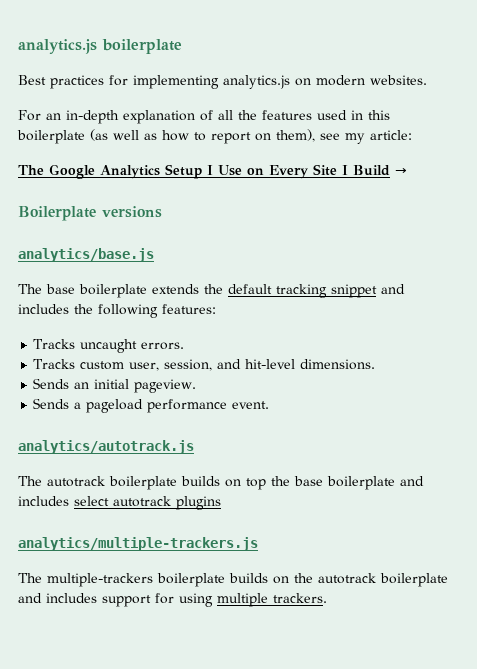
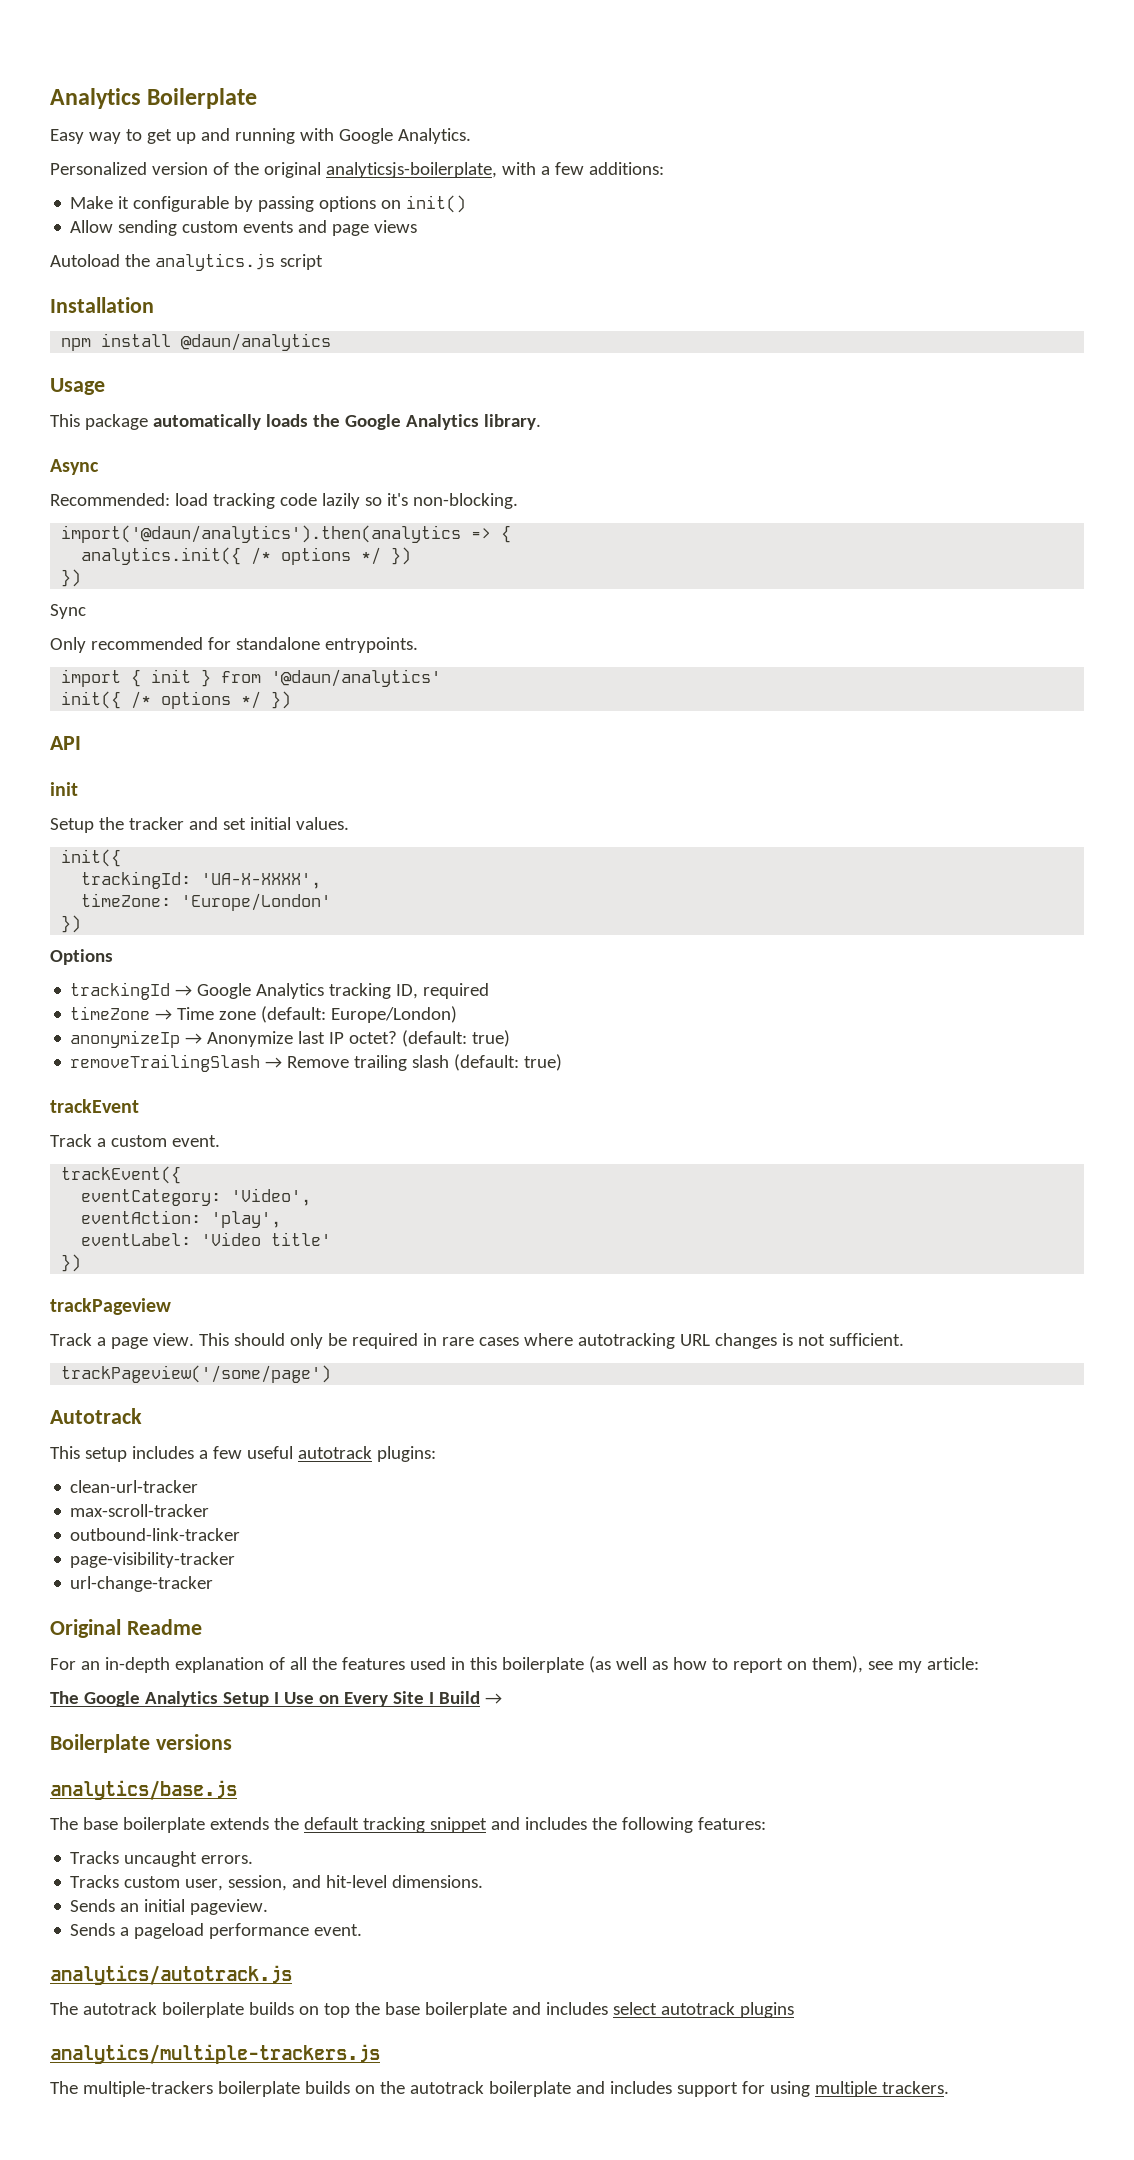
[18,39,182,54] [18,75,427,89] analytics.js boilerplate // Best practices for implementing analytics.js on modern websites. -> [50,88,258,109] [50,128,471,144] [50,162,664,178] [70,195,467,213] [70,220,418,236] [50,253,323,271] [50,297,154,313] [61,333,332,351] [50,378,105,395] [50,414,541,430] [50,459,99,475] [50,493,518,509] [61,525,512,543] [81,547,412,565] [61,569,82,587] [50,604,86,619] [50,637,418,653] [61,669,442,687] [61,691,292,709] [50,736,81,750] [50,782,78,796] [50,817,349,833] [61,849,122,867] [81,871,322,889] [81,893,332,911] [61,915,82,933] [50,949,113,965] [70,982,490,1000] [70,1006,458,1023] [70,1030,511,1048] [70,1054,563,1072] [50,1099,139,1113] [50,1134,220,1147] [61,1166,182,1184] [81,1188,312,1206] [81,1210,282,1228] [81,1232,332,1246] [61,1254,82,1272] [50,1298,171,1315] [50,1333,904,1349] [61,1365,332,1383] [50,1408,142,1424] [50,1446,436,1462] [70,1480,199,1493] [70,1504,210,1517] [70,1528,241,1541] [70,1552,236,1568] [70,1576,214,1592] [50,1619,202,1638] Analytics Boilerplate // Easy way to get up and running with Google Analytics. // Personalized version of the original analyticsjs-boilerplate, with a few additions: // Make it configurable by passing options on init() // Allow sending custom events and page views // Autoload the analytics.js script // Installation // npm install @daun/analytics // Usage // This package automatically loads the Google Analytics library. // Async // Recommended: load tracking code lazily so it's non-blocking. // import('@daun/analytics').then(analytics => { // analytics.init({ /* options */ }) // }) // Sync // Only recommended for standalone entrypoints. // import { init } from '@daun/analytics' // init({ /* options */ }) // API // init // Setup the tracker and set initial values. // init({ // trackingId: 'UA-X-XXXX', // timeZone: 'Europe/London' // }) // Options // trackingId → Google Analytics tracking ID, required // timeZone → Time zone (default: Europe/London) // anonymizeIp → Anonymize last IP octet? (default: true) // removeTrailingSlash → Remove trailing slash (default: true) // trackEvent // Track a custom event. // trackEvent({ // eventCategory: 'Video', // eventAction: 'play', // eventLabel: 'Video title' // }) // trackPageview // Track a page view. This should only be required in rare cases where autotracking URL changes is not sufficient. // trackPageview('/some/page') // Autotrack // This setup includes a few useful autotrack plugins: // clean-url-tracker // max-scroll-tracker // outbound-link-tracker // page-visibility-tracker // url-change-tracker // Original Readme

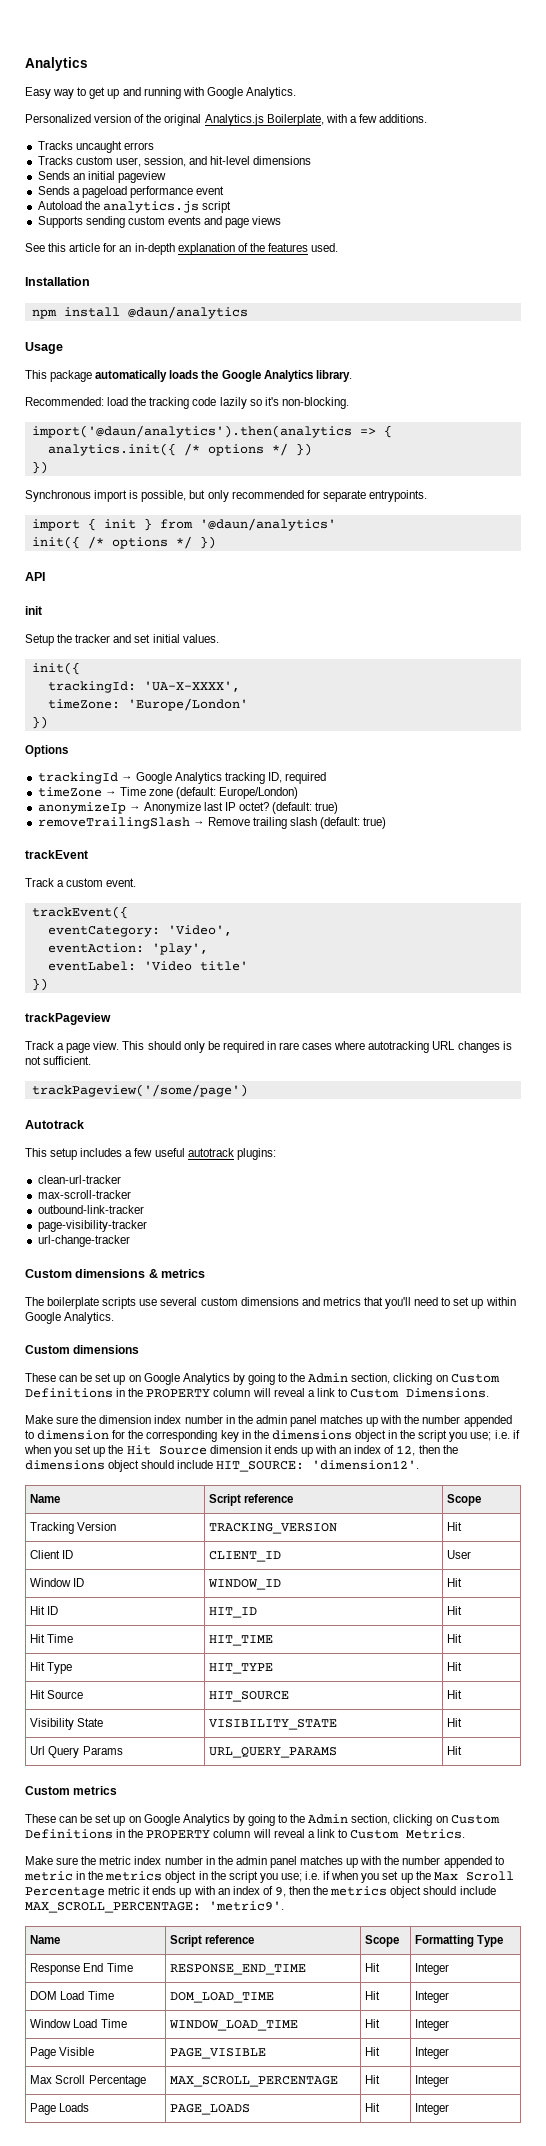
[50,88,258,109] Analytics Boilerplate -> [25,57,88,71] Analytics
[325,162,497,178] analyticsjs-boilerplate, -> [204,114,324,126] Analytics.js Boilerplate,
[588,162,664,175] [70,195,467,213] [70,220,114,233] additions: // Make it configurable by passing options on init() // Allow -> [379,114,428,123] [37,141,154,153] [37,156,312,167] [37,171,166,183] [37,186,225,198] [37,201,231,213] [37,216,83,228] additions. // Tracks uncaught errors // Tracks custom user, session, and hit-level dimensions // Sends an initial pageview // Sends a pageload performance event // Autoload the analytics.js script // Supports
[50,253,323,271] Autoload the analytics.js script -> [25,243,339,255] See this article for an in-depth explanation of the features used.
[50,459,99,475] // Async -> (352, 376) none
(208, 499) none -> [131,397,147,406] the
[50,604,86,619] [50,637,86,653] Sync // Only -> [25,490,229,502] Synchronous import is possible, but only
[235,637,320,650] standalone -> [322,490,366,502] separate
[50,1619,202,1638] [50,1656,979,1673] [50,1691,502,1707] [50,1734,232,1753] [50,1780,237,1800] [50,1817,766,1833] [70,1851,254,1867] [70,1875,484,1891] [70,1899,269,1915] [70,1923,363,1939] [50,1965,292,1985] [50,2002,794,2018] [50,2044,380,2064] [50,2081,949,2097] Original Readme // For an in-depth explanation of all the features used in this boilerplate (as well as how to report on them), see my article: // The Google Analytics Setup I Use on Every Site I Build → // Boilerplate versions // analytics/base.js // The base boilerplate extends the default tracking snippet and includes the following features: // Tracks uncaught errors. // Tracks custom user, session, and hit-level dimensions. // Sends an initial pageview. // Sends a pageload performance event. // analytics/autotrack.js // The autotrack boilerplate builds on top the base boilerplate and includes select autotrack plugins // analytics/multiple-trackers.js // The multiple-trackers boilerplate builds on the autotrack boilerplate and includes support for using multiple trackers. -> [25,1269,206,1278] [25,1297,516,1309] [25,1312,115,1324] [25,1345,140,1354] [25,1373,500,1385] [25,1388,490,1398] [25,1415,512,1427] [25,1430,520,1442] [24,1445,458,1457] [25,1460,420,1472] [30,1494,61,1503] [209,1494,294,1506] [447,1494,482,1506] [30,1522,117,1534] [209,1523,338,1534] [447,1522,463,1531] [30,1550,74,1559] [209,1551,282,1562] [447,1550,472,1559] [30,1578,85,1587] [208,1579,282,1590] [447,1578,463,1587] [30,1606,59,1615] [209,1607,258,1618] [447,1606,463,1615] [30,1634,74,1643] [209,1635,274,1646] [447,1634,463,1643] [30,1662,73,1674] [209,1663,274,1674] [447,1662,463,1671] [30,1690,84,1699] [209,1691,290,1702] [447,1690,463,1699] [30,1718,104,1730] [209,1719,338,1730] [447,1718,463,1727] [30,1746,123,1758] [209,1747,338,1758] [447,1746,463,1755] [25,1786,118,1795] [25,1814,500,1826] [25,1829,466,1839] [25,1856,504,1868] [24,1871,514,1883] [25,1886,496,1898] [25,1901,284,1913] [30,1935,61,1944] [170,1935,255,1947] [365,1935,400,1947] [415,1935,504,1947] [30,1963,133,1975] [170,1964,307,1975] [365,1963,381,1972] [415,1963,450,1975] [30,1991,114,2000] [170,1992,275,2003] [365,1991,381,2000] [415,1991,450,2003] [30,2019,127,2028] [169,2020,299,2031] [365,2019,381,2028] [415,2019,450,2031] [30,2047,95,2059] [170,2048,267,2059] [365,2047,381,2056] [415,2047,450,2059] [30,2075,146,2087] [170,2076,339,2087] [365,2075,381,2084] [415,2075,450,2087] [30,2103,90,2115] [170,2104,251,2115] [365,2103,381,2112] [415,2103,450,2115] Custom dimensions & metrics // The boilerplate scripts use several custom dimensions and metrics that you'll need to set up within Google Analytics. // Custom dimensions // These can be set up on Google Analytics by going to the Admin section, clicking on Custom Definitions in the PROPERTY column will reveal a link to Custom Dimensions. // Make sure the dimension index number in the admin panel matches up with the number appended to dimension for the corresponding key in the dimensions object in the script you use; i.e. if when you set up the Hit Source dimension it ends up with an index of 12, then the dimensions object should include HIT_SOURCE: 'dimension12'. // Name | Script reference | Scope // Tracking Version | TRACKING_VERSION | Hit // Client ID | CLIENT_ID | User // Window ID | WINDOW_ID | Hit // Hit ID | HIT_ID | Hit // Hit Time | HIT_TIME | Hit // Hit Type | HIT_TYPE | Hit // Hit Source | HIT_SOURCE | Hit // Visibility State | VISIBILITY_STATE | Hit // Url Query Params | URL_QUERY_PARAMS | Hit // Custom metrics // These can be set up on Google Analytics by going to the Admin section, clicking on Custom Definitions in the PROPERTY column will reveal a link to Custom Metrics. // Make sure the metric index number in the admin panel matches up with the number appended to metric in the metrics object in the script you use; i.e. if when you set up the Max Scroll Percentage metric it ends up with an index of 9, then the metrics object should include MAX_SCROLL_PERCENTAGE: 'metric9'. // Name | Script reference | Scope | Formatting Type // Response End Time | RESPONSE_END_TIME | Hit | Integer // DOM Load Time | DOM_LOAD_TIME | Hit | Integer // Window Load Time | WINDOW_LOAD_TIME | Hit | Integer // Page Visible | PAGE_VISIBLE | Hit | Integer // Max Scroll Percentage | MAX_SCROLL_PERCENTAGE | Hit | Integer // Page Loads | PAGE_LOADS | Hit | Integer

